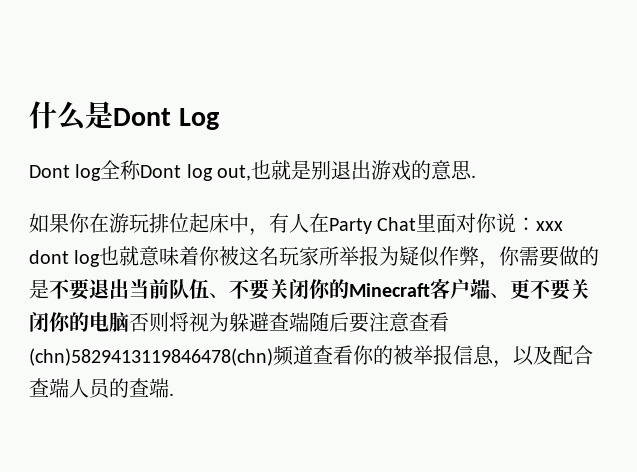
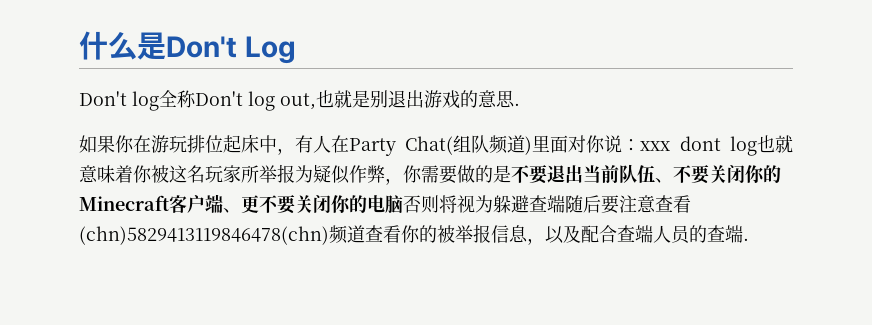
[113,108,171,126] Dont -> [166,36,237,58] Don't
[29,165,70,178] Dont -> [79,91,127,106] Don't
[140,165,182,178] Dont -> [195,91,243,106] Don't
[377,217,417,231] Chat -> [405,135,533,155] Chat(组队频道)

